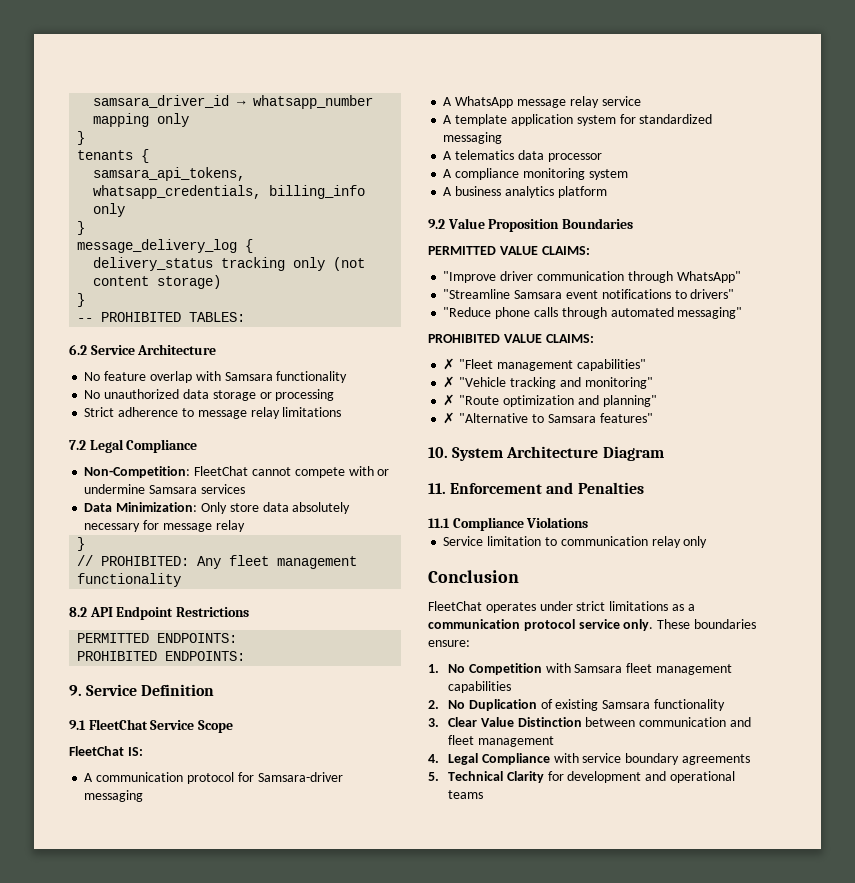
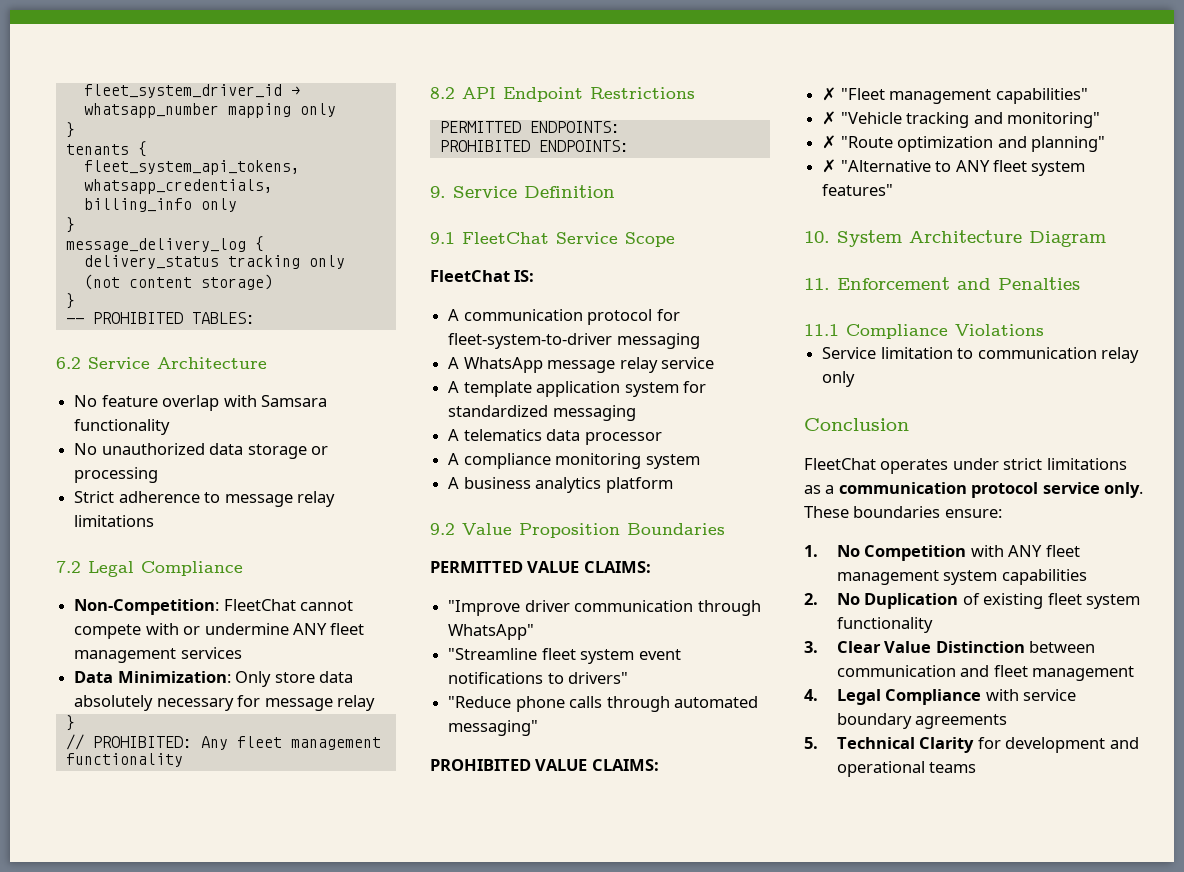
[93,95,230,108] samsara_driver_id -> [83,84,282,98] fleet_system_driver_id
[93,167,246,181] samsara_api_tokens, -> [83,160,300,175] fleet_system_api_tokens,
[149,485,198,494] Samsara -> [292,623,365,635] [74,648,177,663] ANY fleet management
[257,772,343,782] Samsara-driver -> [448,333,613,349] fleet-system-to-driver
[514,290,563,299] Samsara -> [541,648,635,664] fleet system
[547,414,596,423] Samsara -> [955,160,1086,176] ANY fleet system
[574,663,732,675] Samsara fleet management -> [1008,545,1080,557] [836,570,998,585] ANY fleet management system
[602,700,651,709] Samsara -> [1047,593,1141,609] fleet system

